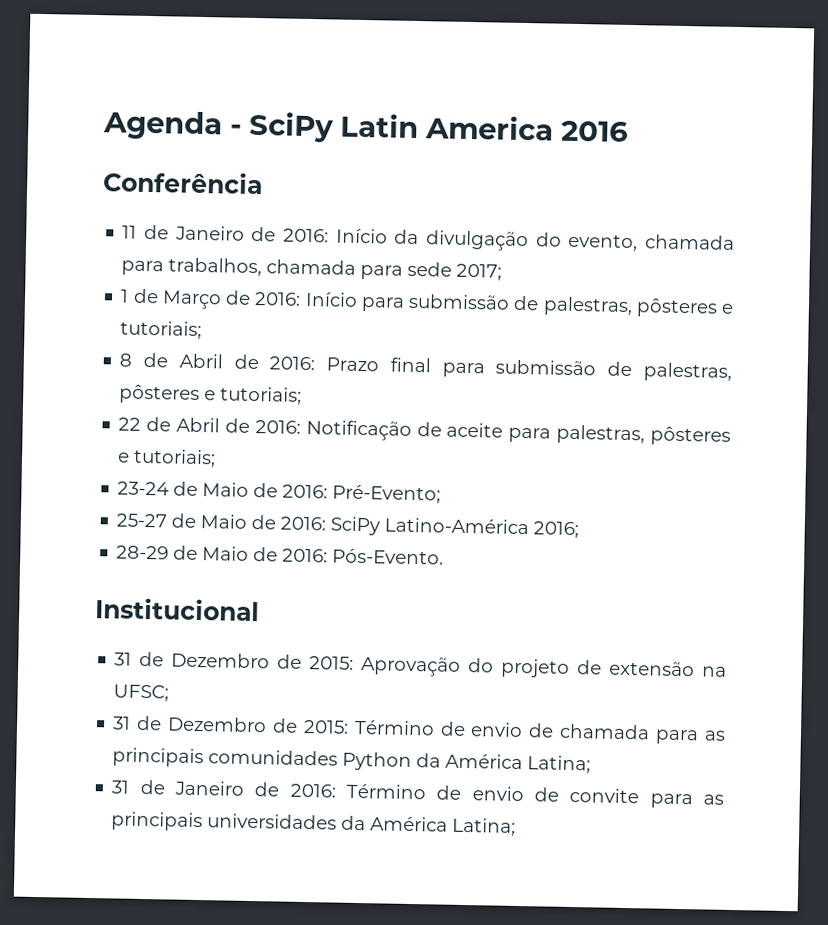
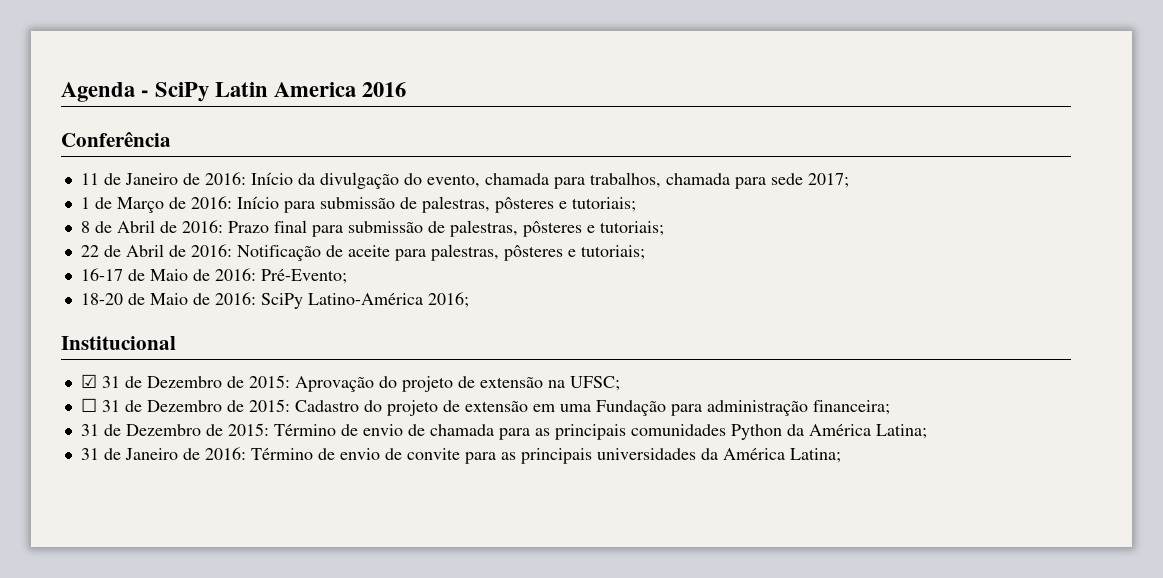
[117,481,170,496] 23-24 -> [80,268,123,281] 16-17
[116,513,168,528] 25-27 -> [80,293,123,305] 18-20
[116,545,445,565] // 28-29 de Maio de 2016: Pós-Evento. -> (469, 300) none
(260, 609) none -> [80,374,97,388] ☑
(170, 693) none -> [80,398,890,416] // ☐ 31 de Dezembro de 2015: Cadastro do projeto de extensão em uma Fundação para administração financeira;

